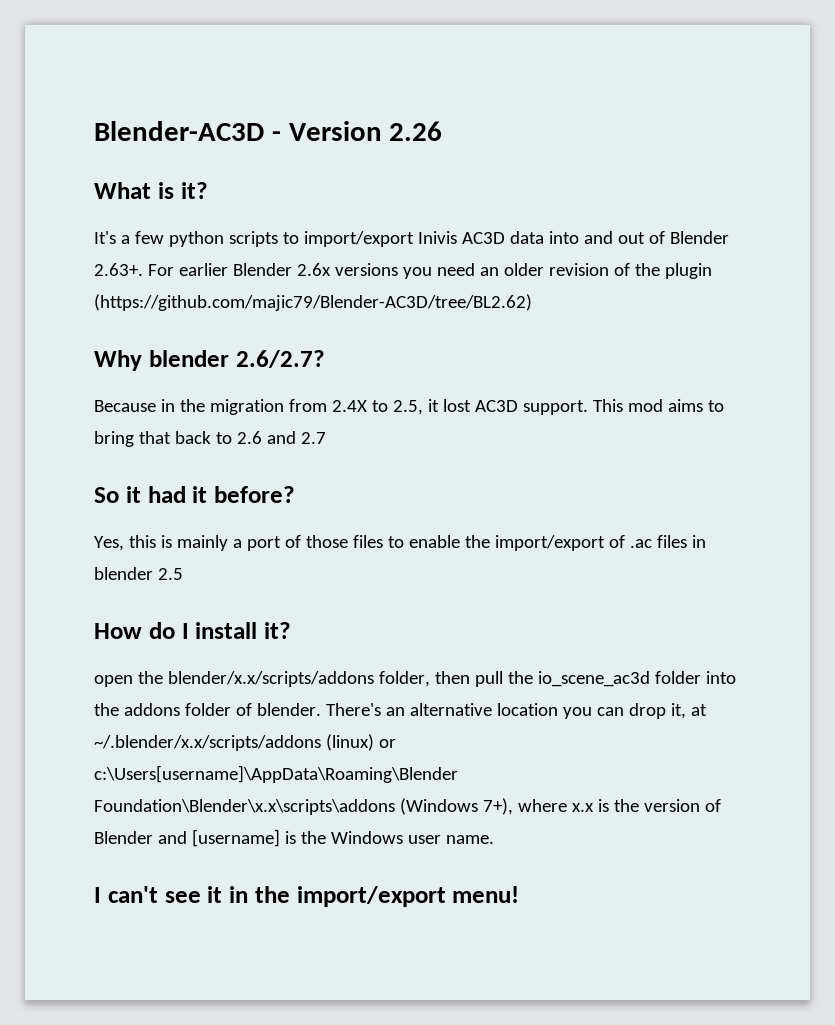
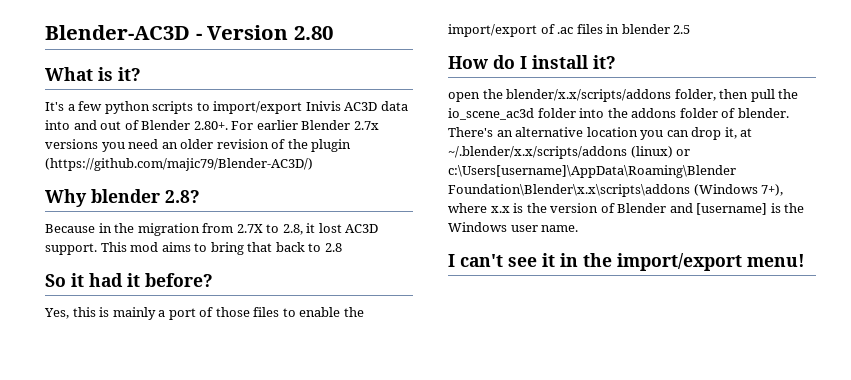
[389,121,443,141] 2.26 -> [293,26,333,40] 2.80
[94,263,143,276] 2.63+. -> [193,121,228,130] 2.80+.
[296,263,331,276] 2.6x -> [353,121,379,130] 2.7x
[94,294,532,311] (https://github.com/majic79/Blender-AC3D/tree/BL2.62) -> [45,158,313,171] (https://github.com/majic79/Blender-AC3D/)
[235,350,325,368] 2.6/2.7? -> [165,190,200,203] 2.8?
[331,400,423,415] 2.4X to 2.5, -> [236,224,303,235] 2.7X to 2.8,
[236,431,326,444] 2.6 and 2.7 -> [324,243,342,252] 2.8

